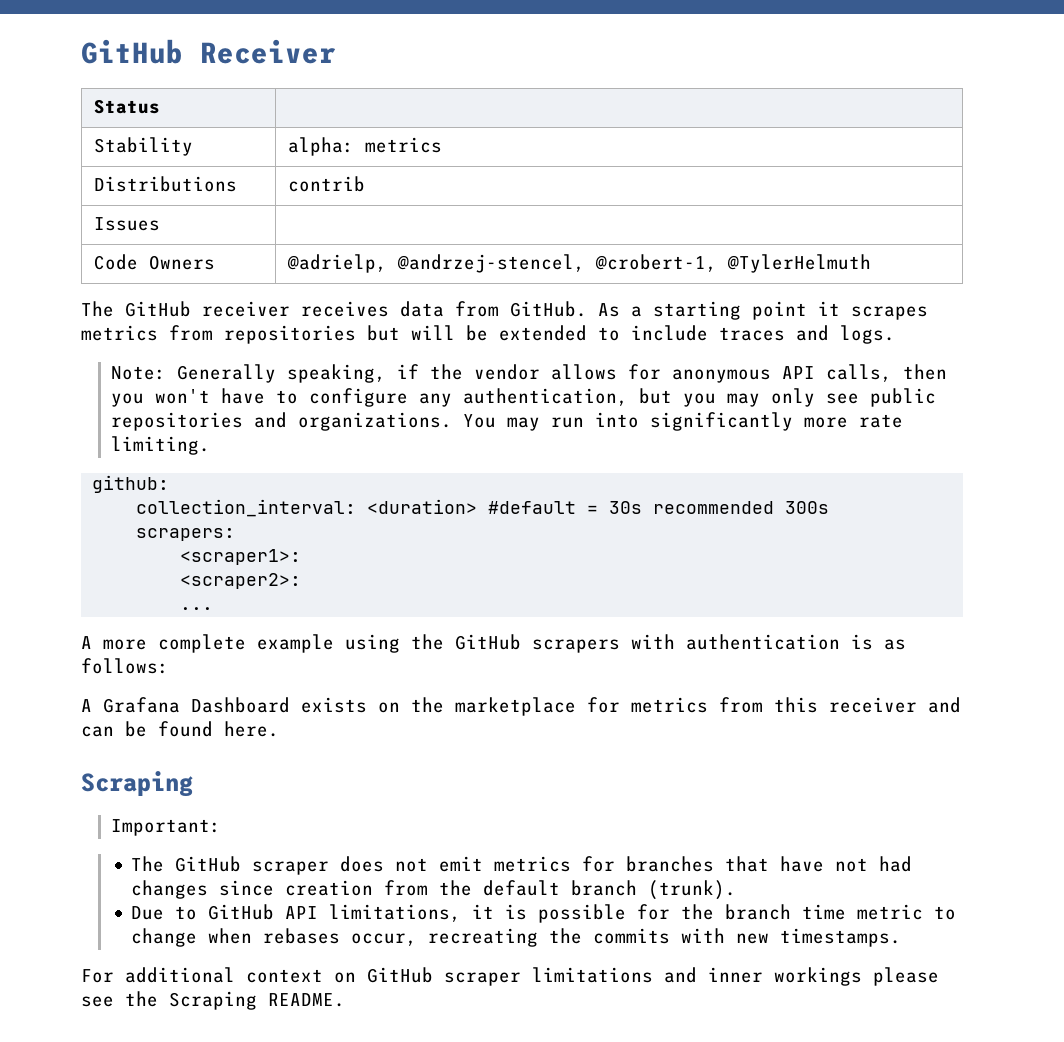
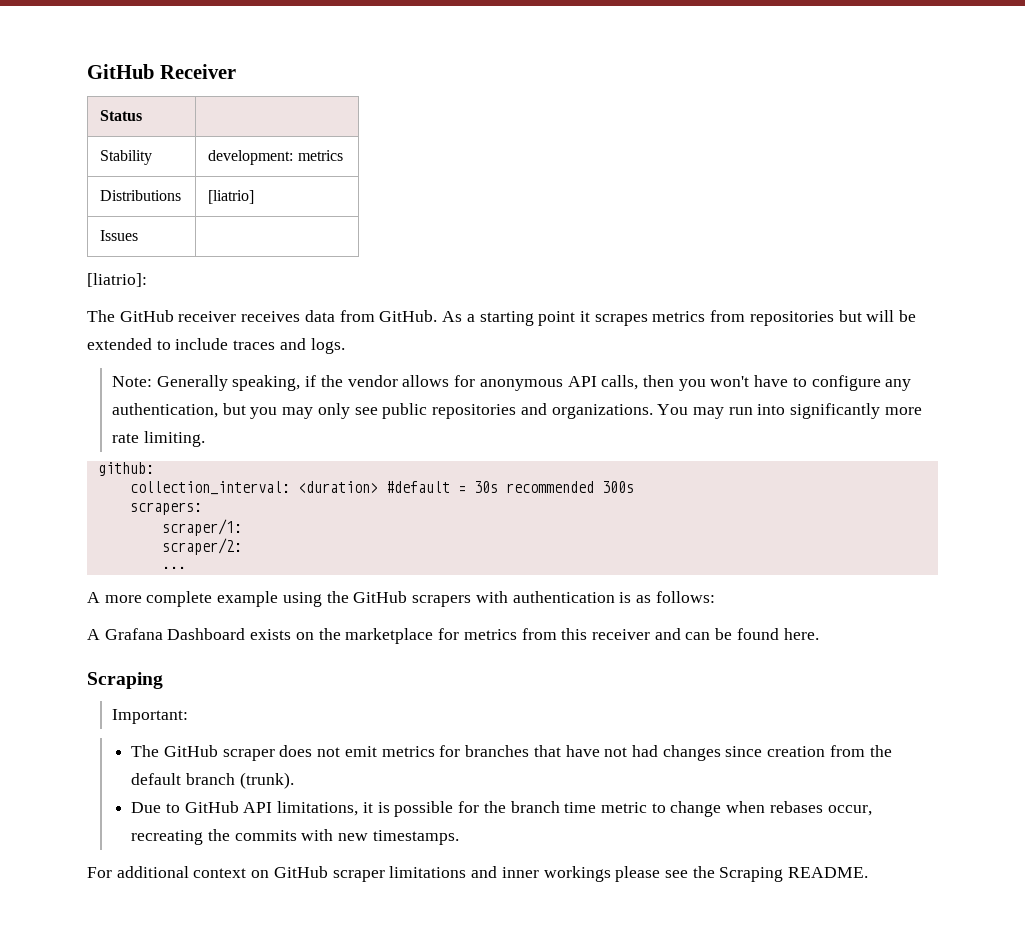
[287,137,354,156] alpha: -> [208,150,294,165] development:
[287,176,365,192] contrib -> [208,190,255,204] [liatrio]
[93,254,215,270] [286,254,871,273] // Code Owners | @adrielp, @andrzej-stencel, @crobert-1, @TylerHelmuth -> [87,273,147,287] // [liatrio]:
[180,549,302,565] [180,573,302,589] <scraper1>: // <scraper2>: -> [161,519,242,536] [161,538,242,555] scraper/1: // scraper/2:

